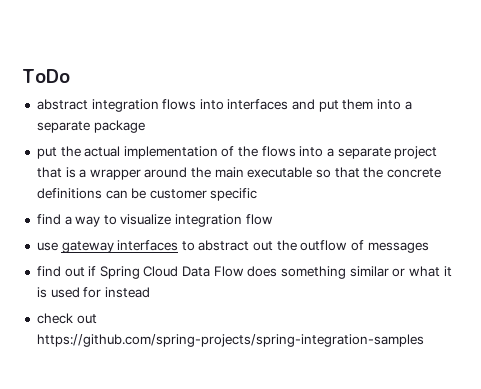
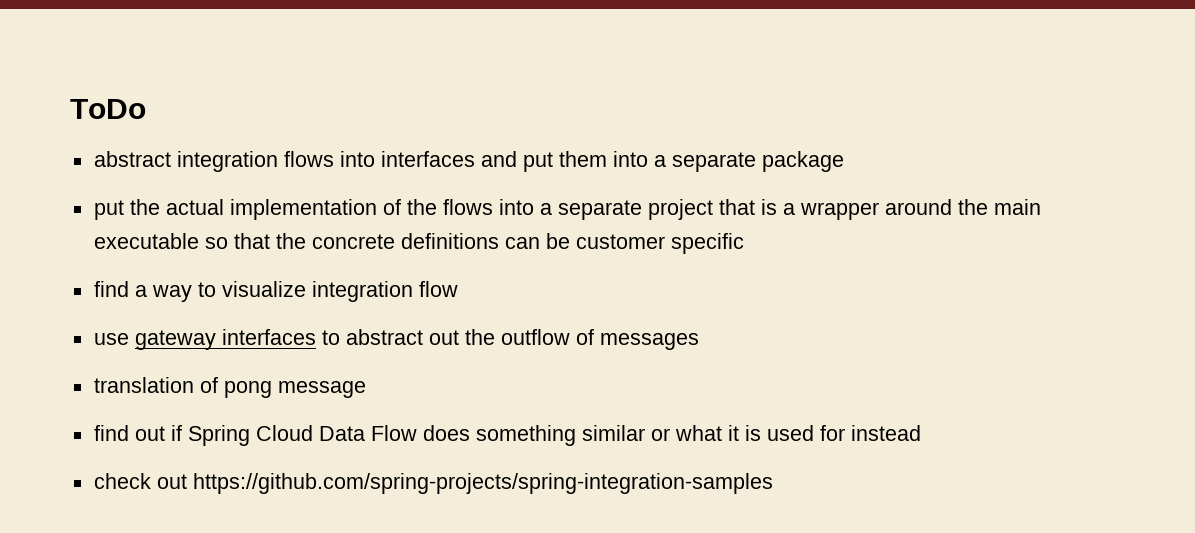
(429, 247) none -> [93,377,366,398] // translation of pong message

